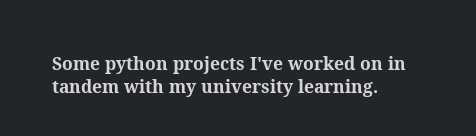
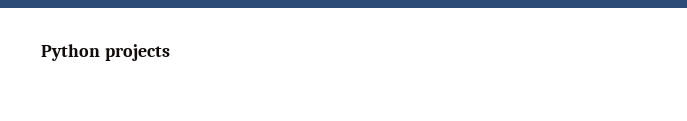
[52,56,406,74] [52,79,378,97] Some python projects I've worked on in tandem with my university learning. -> [41,44,170,61] Python projects

